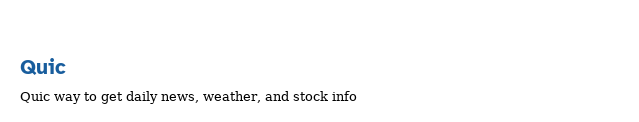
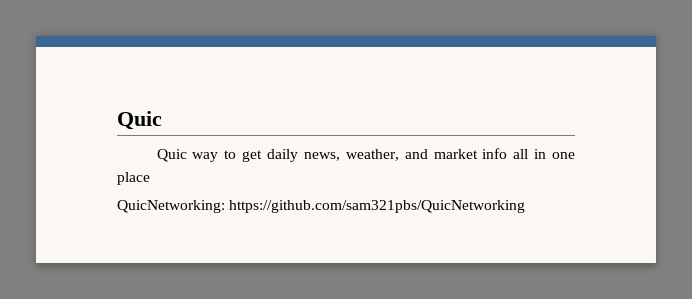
[292,91,357,101] stock info -> [433,148,575,159] [117,172,150,185] [117,200,526,213] market info all in one place // QuicNetworking: https://github.com/sam321pbs/QuicNetworking

